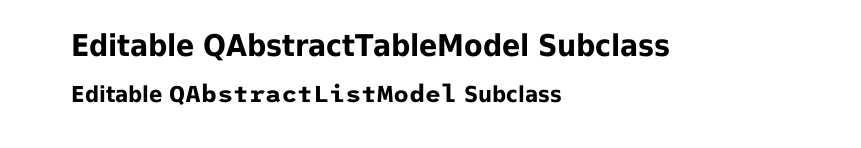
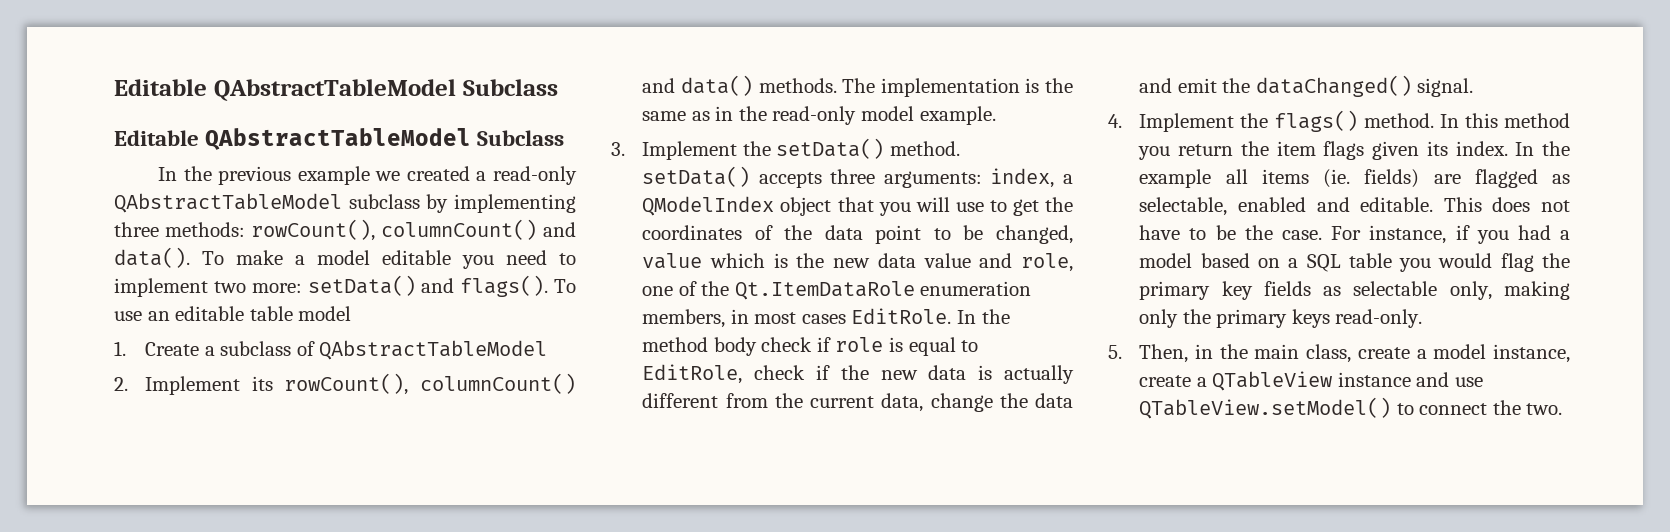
[169,83,562,106] QAbstractListModel Subclass -> [205,128,565,150] [158,166,577,185] [114,193,576,213] [114,219,576,241] [114,247,576,269] [114,275,576,297] [114,306,352,321] [114,340,548,360] [114,373,576,395] [642,75,1073,97] [642,106,996,125] [611,138,960,160] [642,166,1073,188] [642,196,1073,216] [642,225,1073,244] [642,253,1073,272] [642,281,1032,300] [642,308,1010,328] [642,337,979,356] [642,364,1074,384] [642,393,1073,412] [1139,75,1474,97] [1108,110,1570,132] [1138,141,1570,160] [1139,169,1570,188] [1139,197,1570,216] [1139,225,1570,244] [1139,253,1570,272] [1139,281,1570,300] [1139,309,1423,328] [1108,344,1570,363] [1139,371,1483,391] [1139,397,1563,419] QAbstractTableModel Subclass // In the previous example we created a read-only QAbstractTableModel subclass by implementing three methods: rowCount(), columnCount() and data(). To make a model editable you need to implement two more: setData() and flags(). To use an editable table model // 1. Create a subclass of QAbstractTableModel // 2. Implement its rowCount(), columnCount() and data() methods. The implementation is the same as in the read-only model example. // 3. Implement the setData() method. setData() accepts three arguments: index, a QModelIndex object that you will use to get the coordinates of the data point to be changed, value which is the new data value and role, one of the Qt.ItemDataRole enumeration members, in most cases EditRole. In the method body check if role is equal to EditRole, check if the new data is actually different from the current data, change the data and emit the dataChanged() signal. // 4. Implement the flags() method. In this method you return the item flags given its index. In the example all items (ie. fields) are flagged as selectable, enabled and editable. This does not have to be the case. For instance, if you had a model based on a SQL table you would flag the primary key fields as selectable only, making only the primary keys read-only. // 5. Then, in the main class, create a model instance, create a QTableView instance and use QTableView.setModel() to connect the two.

